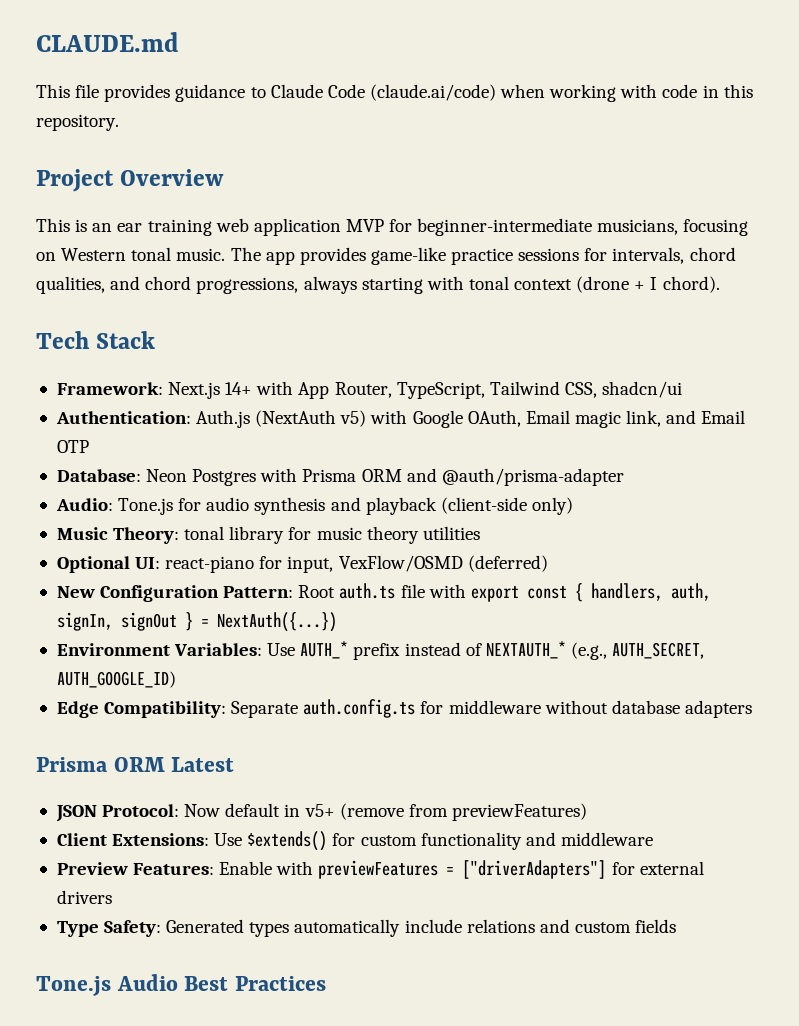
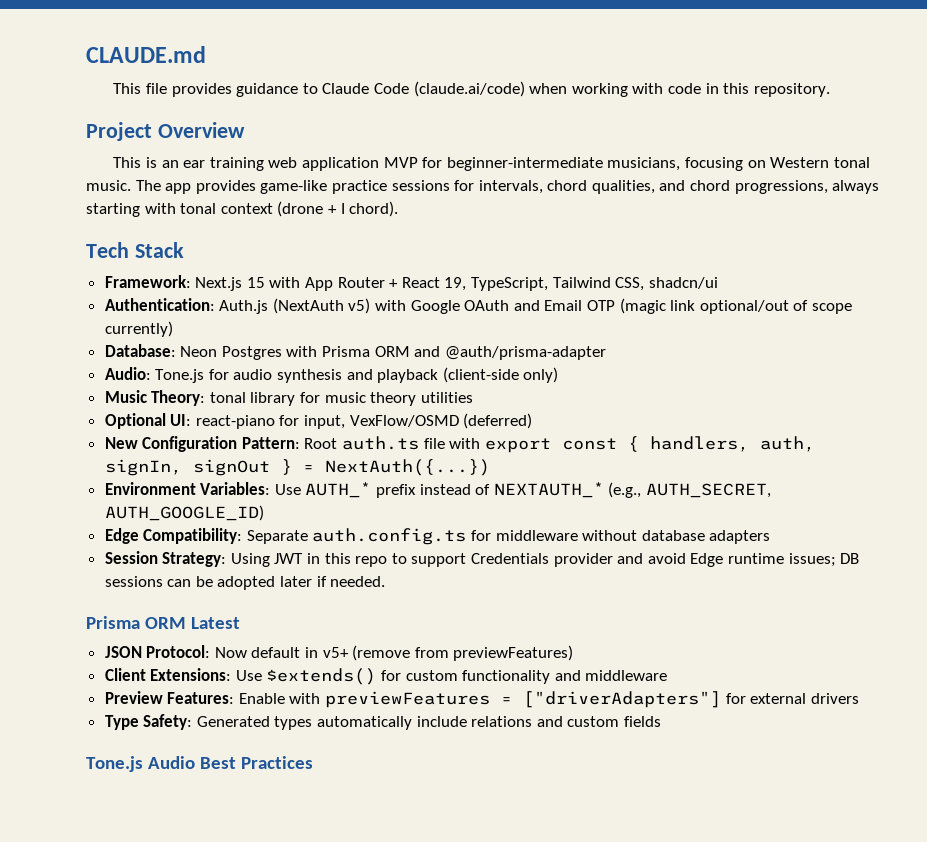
[225,382,253,395] 14+ -> [246,277,265,288] 15
[334,382,392,398] Router, -> [337,277,467,291] Router + React 19,
[467,410,662,428] OAuth, Email magic link, -> [464,300,510,311] OAuth
(89, 446) none -> [619,298,852,314] [104,321,173,337] (magic link optional/out of scope currently)
(752, 709) none -> [104,551,860,567] [104,576,386,590] // Session Strategy: Using JWT in this repo to support Credentials provider and avoid Edge runtime issues; DB sessions can be adopted later if needed.

